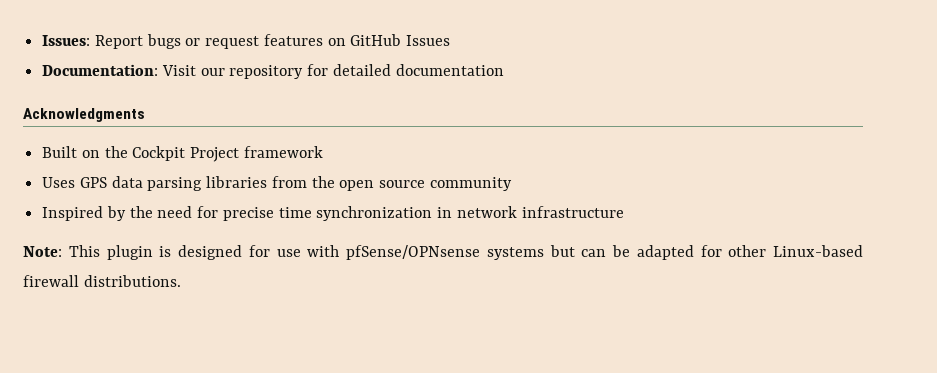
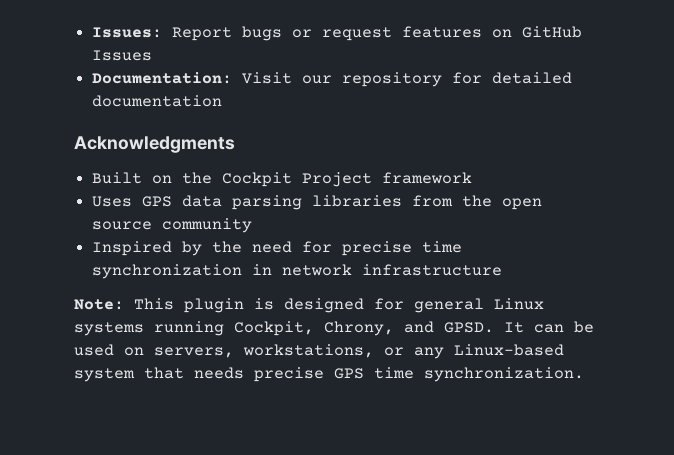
[276,245,863,260] [23,275,181,287] use with pfSense/OPNsense systems but can be adapted for other Linux-based firewall distributions. -> [414,298,544,313] [74,321,594,336] [74,344,564,359] [74,367,584,382] general Linux systems running Cockpit, Chrony, and GPSD. It can be used on servers, workstations, or any Linux-based system that needs precise GPS time synchronization.

